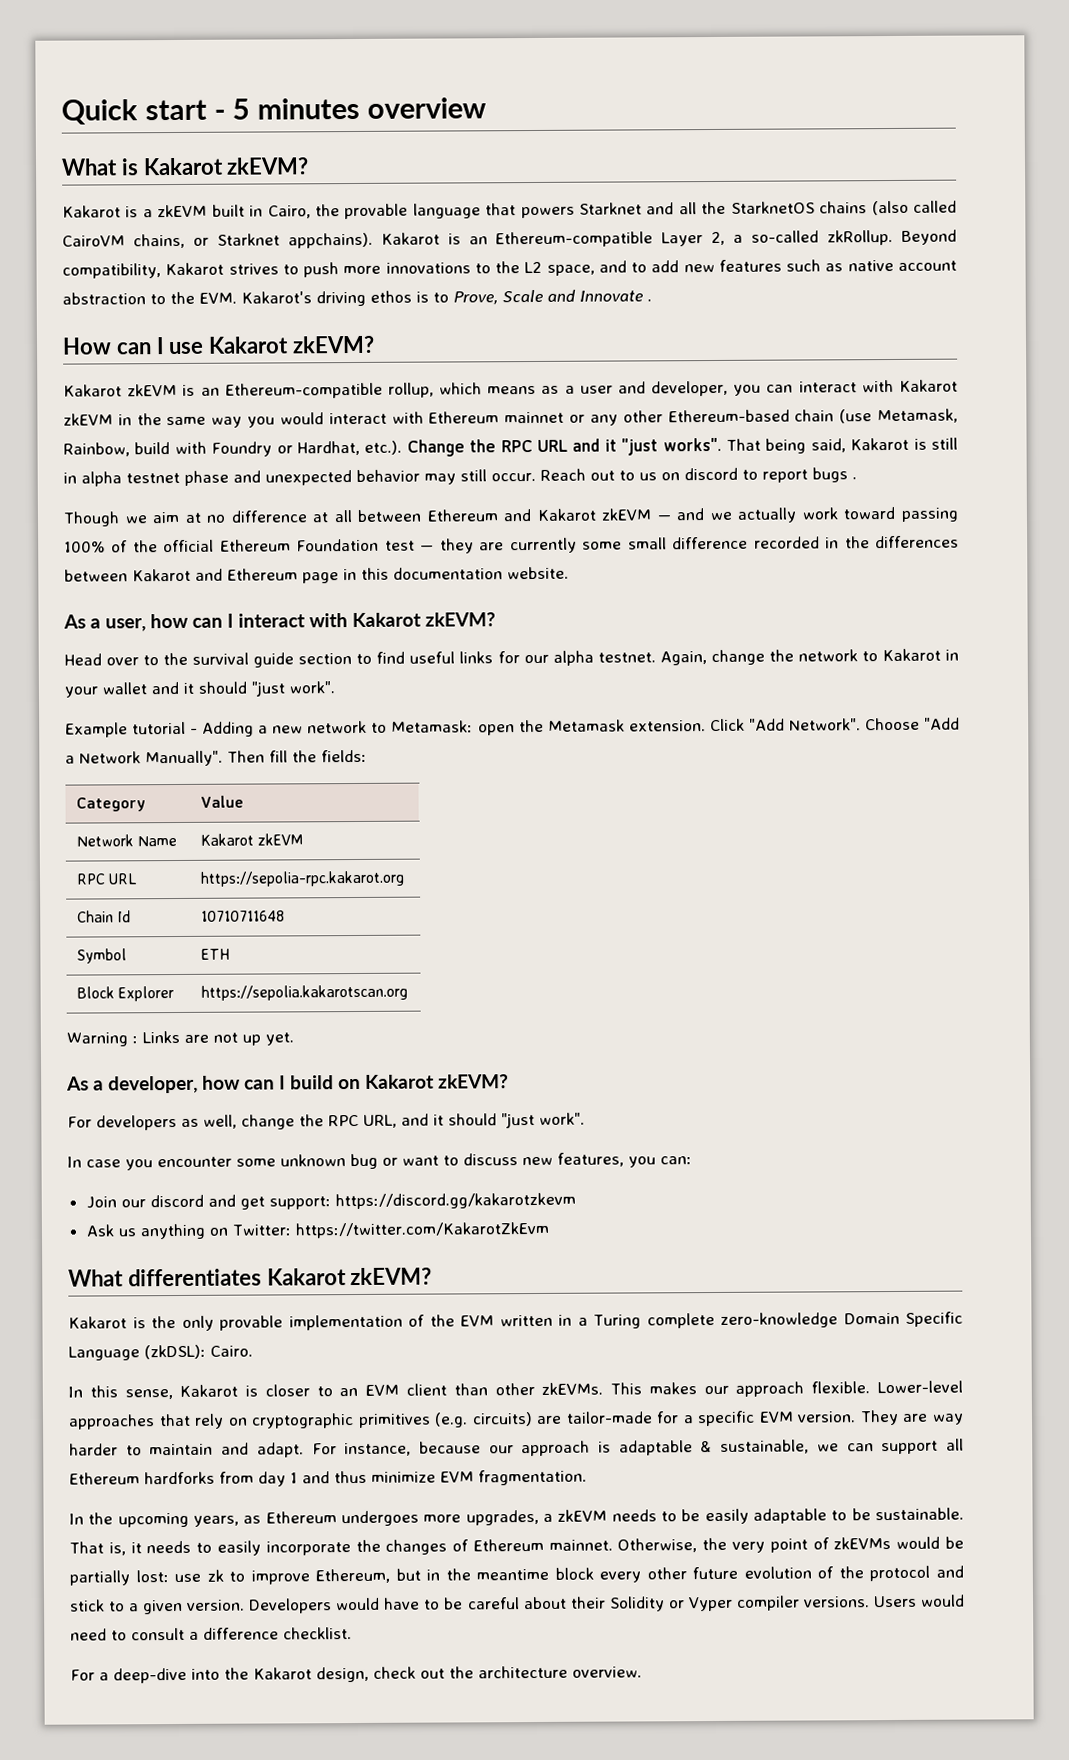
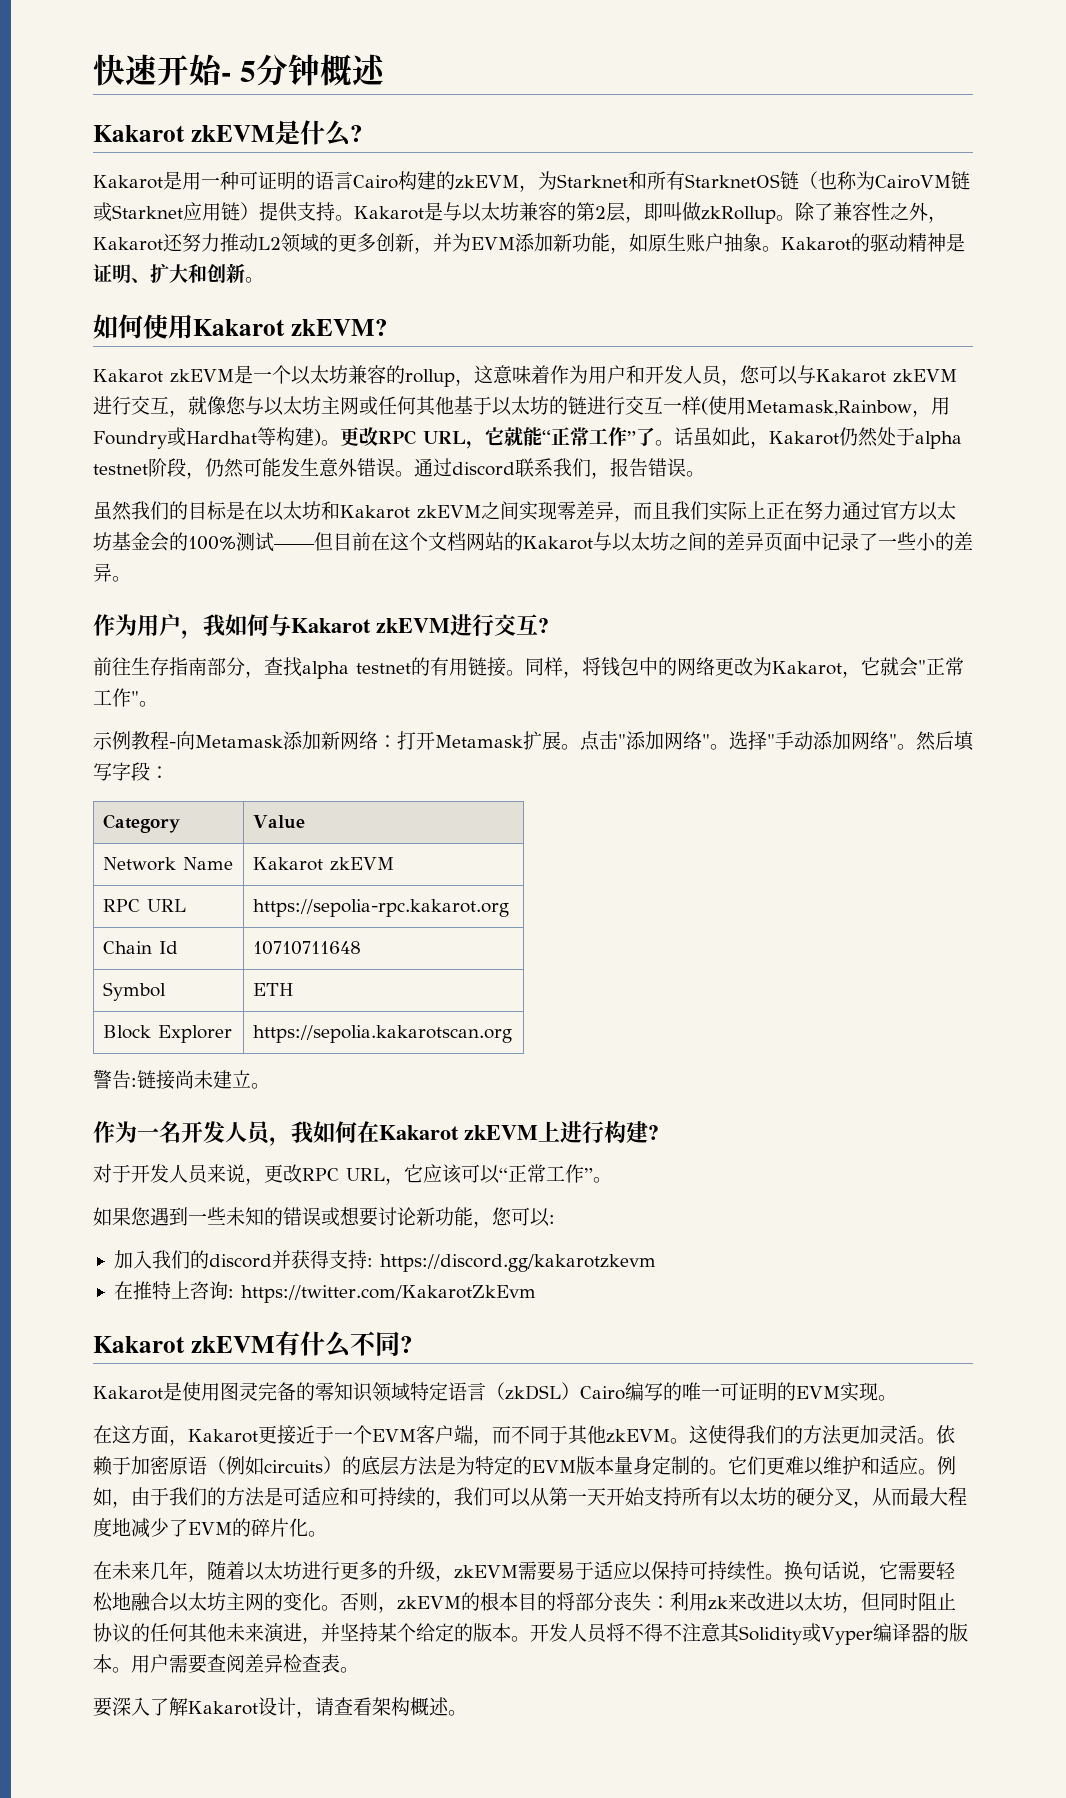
[61,97,488,125] [61,157,310,176] [62,200,958,220] [62,229,958,249] [62,259,958,279] [62,289,652,307] [62,335,376,355] [63,379,958,399] [63,408,959,428] [63,437,958,457] [63,467,857,487] [63,506,959,527] [64,535,960,554] [64,566,569,584] [63,612,496,632] [64,648,959,668] [64,681,335,698] [65,717,960,738] [65,749,367,767] Quick start - 5 minutes overview // What is Kakarot zkEVM? // Kakarot is a zkEVM built in Cairo, the provable language that powers Starknet and all the StarknetOS chains (also called CairoVM chains, or Starknet appchains). Kakarot is an Ethereum-compatible Layer 2, a so-called zkRollup. Beyond compatibility, Kakarot strives to push more innovations to the L2 space, and to add new features such as native account abstraction to the EVM. Kakarot's driving ethos is to Prove, Scale and Innovate . // How can I use Kakarot zkEVM? // Kakarot zkEVM is an Ethereum-compatible rollup, which means as a user and developer, you can interact with Kakarot zkEVM in the same way you would interact with Ethereum mainnet or any other Ethereum-based chain (use Metamask, Rainbow, build with Foundry or Hardhat, etc.). Change the RPC URL and it "just works". That being said, Kakarot is still in alpha testnet phase and unexpected behavior may still occur. Reach out to us on discord to report bugs . // Though we aim at no difference at all between Ethereum and Kakarot zkEVM — and we actually work toward passing 100% of the official Ethereum Foundation test — they are currently some small difference recorded in the differences between Kakarot and Ethereum page in this documentation website. // As a user, how can I interact with Kakarot zkEVM? // Head over to the survival guide section to find useful links for our alpha testnet. Again, change the network to Kakarot in your wallet and it should "just work". // Example tutorial - Adding a new network to Metamask: open the Metamask extension. Click "Add Network". Choose "Add a Network Manually". Then fill the fields: -> [93,54,386,86] [93,120,363,147] [93,171,970,192] [93,202,947,224] [93,233,965,254] [93,263,264,283] [93,314,388,339] [93,365,957,387] [93,396,950,417] [93,427,962,449] [93,458,705,479] [93,501,956,522] [93,532,973,552] [93,563,131,582] [93,614,549,639] [93,657,964,679] [93,688,158,707] [93,731,975,751] [93,762,169,781] 快速开始- 5分钟概述 // Kakarot zkEVM是什么? // Kakarot是用一种可证明的语言Cairo构建的zkEVM，为Starknet和所有StarknetOS链（也称为CairoVM链或Starknet应用链）提供支持。Kakarot是与以太坊兼容的第2层，即叫做zkRollup。除了兼容性之外，Kakarot还努力推动L2领域的更多创新，并为EVM添加新功能，如原生账户抽象。Kakarot的驱动精神是证明、扩大和创新。 // 如何使用Kakarot zkEVM? // Kakarot zkEVM是一个以太坊兼容的rollup，这意味着作为用户和开发人员，您可以与Kakarot zkEVM进行交互，就像您与以太坊主网或任何其他基于以太坊的链进行交互一样(使用Metamask,Rainbow，用Foundry或Hardhat等构建)。更改RPC URL，它就能“正常工作”了。话虽如此，Kakarot仍然处于alpha testnet阶段，仍然可能发生意外错误。通过discord联系我们，报告错误。 // 虽然我们的目标是在以太坊和Kakarot zkEVM之间实现零差异，而且我们实际上正在努力通过官方以太坊基金会的100%测试——但目前在这个文档网站的Kakarot与以太坊之间的差异页面中记录了一些小的差异。 // 作为用户，我如何与Kakarot zkEVM进行交互? // 前往生存指南部分，查找alpha testnet的有用链接。同样，将钱包中的网络更改为Kakarot，它就会"正常工作"。 // 示例教程-向Metamask添加新网络：打开Metamask扩展。点击"添加网络"。选择"手动添加网络"。然后填写字段：
[66,1030,294,1047] [66,1074,509,1094] [67,1112,585,1131] [67,1152,692,1171] [85,1192,576,1210] [85,1221,549,1240] [68,1267,433,1287] [68,1311,963,1331] [68,1344,253,1361] [68,1380,964,1400] [68,1409,964,1430] [69,1438,965,1458] [69,1469,587,1487] [69,1507,965,1528] [69,1536,964,1556] [69,1565,964,1586] [70,1594,966,1615] [70,1627,352,1641] [70,1665,642,1684] Warning : Links are not up yet. // As a developer, how can I build on Kakarot zkEVM? // For developers as well, change the RPC URL, and it should "just work". // In case you encounter some unknown bug or want to discuss new features, you can: // Join our discord and get support: https://discord.gg/kakarotzkevm // Ask us anything on Twitter: https://twitter.com/KakarotZkEvm // What differentiates Kakarot zkEVM? // Kakarot is the only provable implementation of the EVM written in a Turing complete zero-knowledge Domain Specific Language (zkDSL): Cairo. // In this sense, Kakarot is closer to an EVM client than other zkEVMs. This makes our approach flexible. Lower-level approaches that rely on cryptographic primitives (e.g. circuits) are tailor-made for a specific EVM version. They are way harder to maintain and adapt. For instance, because our approach is adaptable & sustainable, we can support all Ethereum hardforks from day 1 and thus minimize EVM fragmentation. // In the upcoming years, as Ethereum undergoes more upgrades, a zkEVM needs to be easily adaptable to be sustainable. That is, it needs to easily incorporate the changes of Ethereum mainnet. Otherwise, the very point of zkEVMs would be partially lost: use zk to improve Ethereum, but in the meantime block every other future evolution of the protocol and stick to a given version. Developers would have to be careful about their Solidity or Vyper compiler versions. Users would need to consult a difference checklist. // For a deep-dive into the Kakarot design, check out the architecture overview. -> [93,1069,270,1090] [93,1121,659,1146] [93,1164,612,1185] [93,1206,555,1228] [113,1250,656,1272] [113,1281,536,1303] [93,1331,413,1358] [93,1382,897,1402] [93,1425,955,1446] [93,1456,956,1476] [93,1487,967,1508] [93,1518,327,1538] [93,1561,956,1582] [93,1592,956,1613] [93,1623,968,1645] [93,1654,359,1674] [93,1697,467,1718] 警告:链接尚未建立。 // 作为一名开发人员，我如何在Kakarot zkEVM上进行构建? // 对于开发人员来说，更改RPC URL，它应该可以“正常工作”。 // 如果您遇到一些未知的错误或想要讨论新功能，您可以: // 加入我们的discord并获得支持: https://discord.gg/kakarotzkevm // 在推特上咨询: https://twitter.com/KakarotZkEvm // Kakarot zkEVM有什么不同? // Kakarot是使用图灵完备的零知识领域特定语言（zkDSL）Cairo编写的唯一可证明的EVM实现。 // 在这方面，Kakarot更接近于一个EVM客户端，而不同于其他zkEVM。这使得我们的方法更加灵活。依赖于加密原语（例如circuits）的底层方法是为特定的EVM版本量身定制的。它们更难以维护和适应。例如，由于我们的方法是可适应和可持续的，我们可以从第一天开始支持所有以太坊的硬分叉，从而最大程度地减少了EVM的碎片化。 // 在未来几年，随着以太坊进行更多的升级，zkEVM需要易于适应以保持可持续性。换句话说，它需要轻松地融合以太坊主网的变化。否则，zkEVM的根本目的将部分丧失：利用zk来改进以太坊，但同时阻止协议的任何其他未来演进，并坚持某个给定的版本。开发人员将不得不注意其Solidity或Vyper编译器的版本。用户需要查阅差异检查表。 // 要深入了解Kakarot设计，请查看架构概述。

